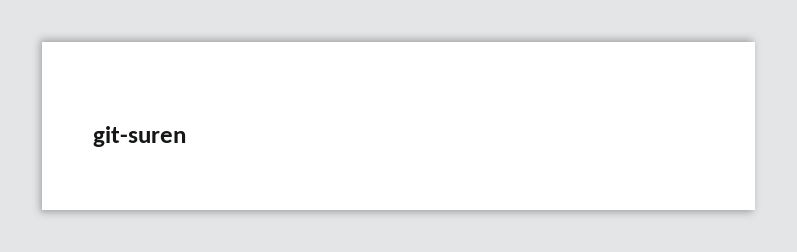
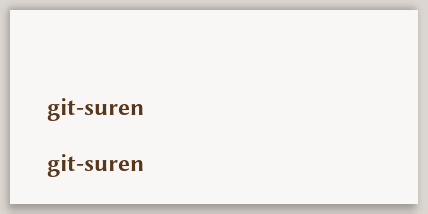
[93,126,186,147] git-suren -> [47,98,144,121] [47,154,144,177] git-suren // git-suren

